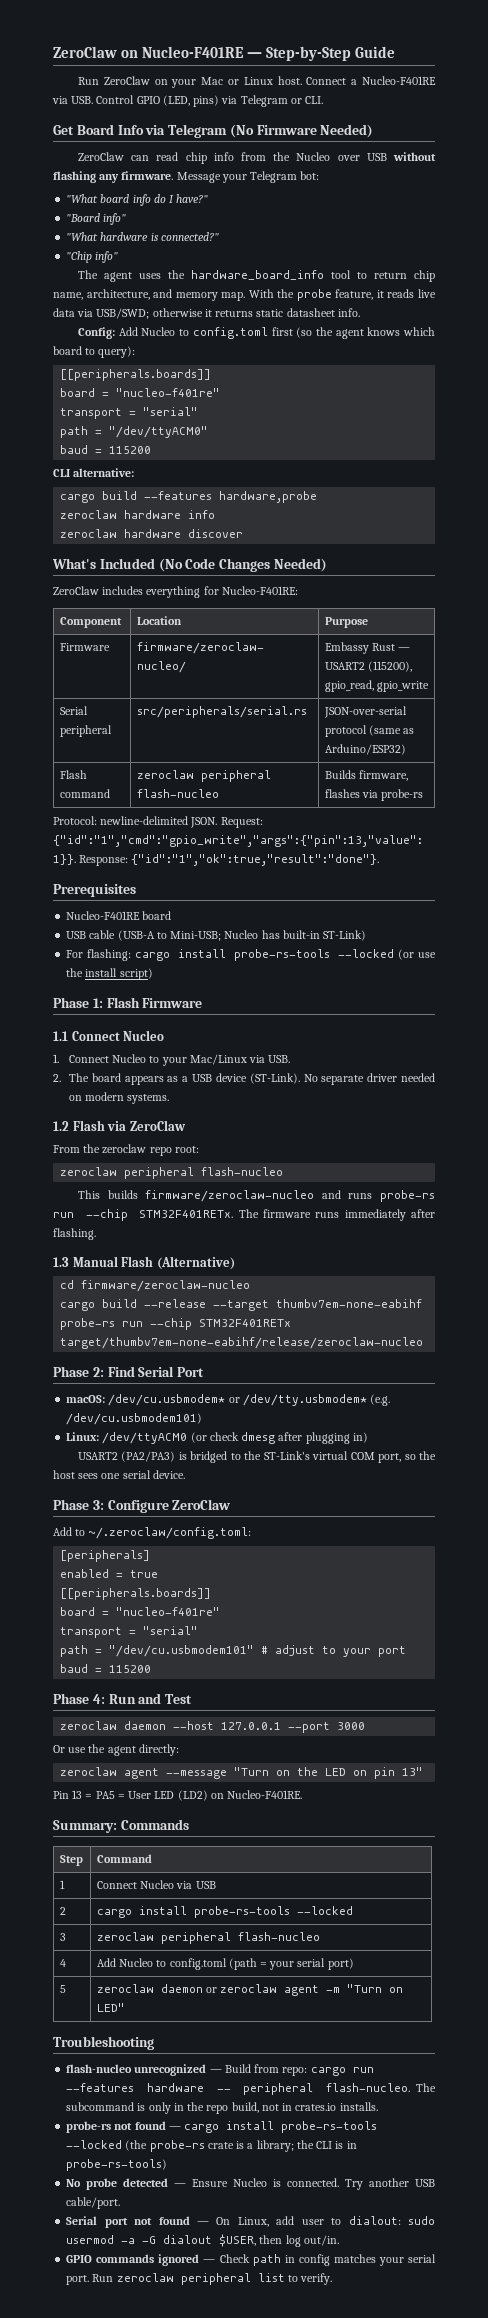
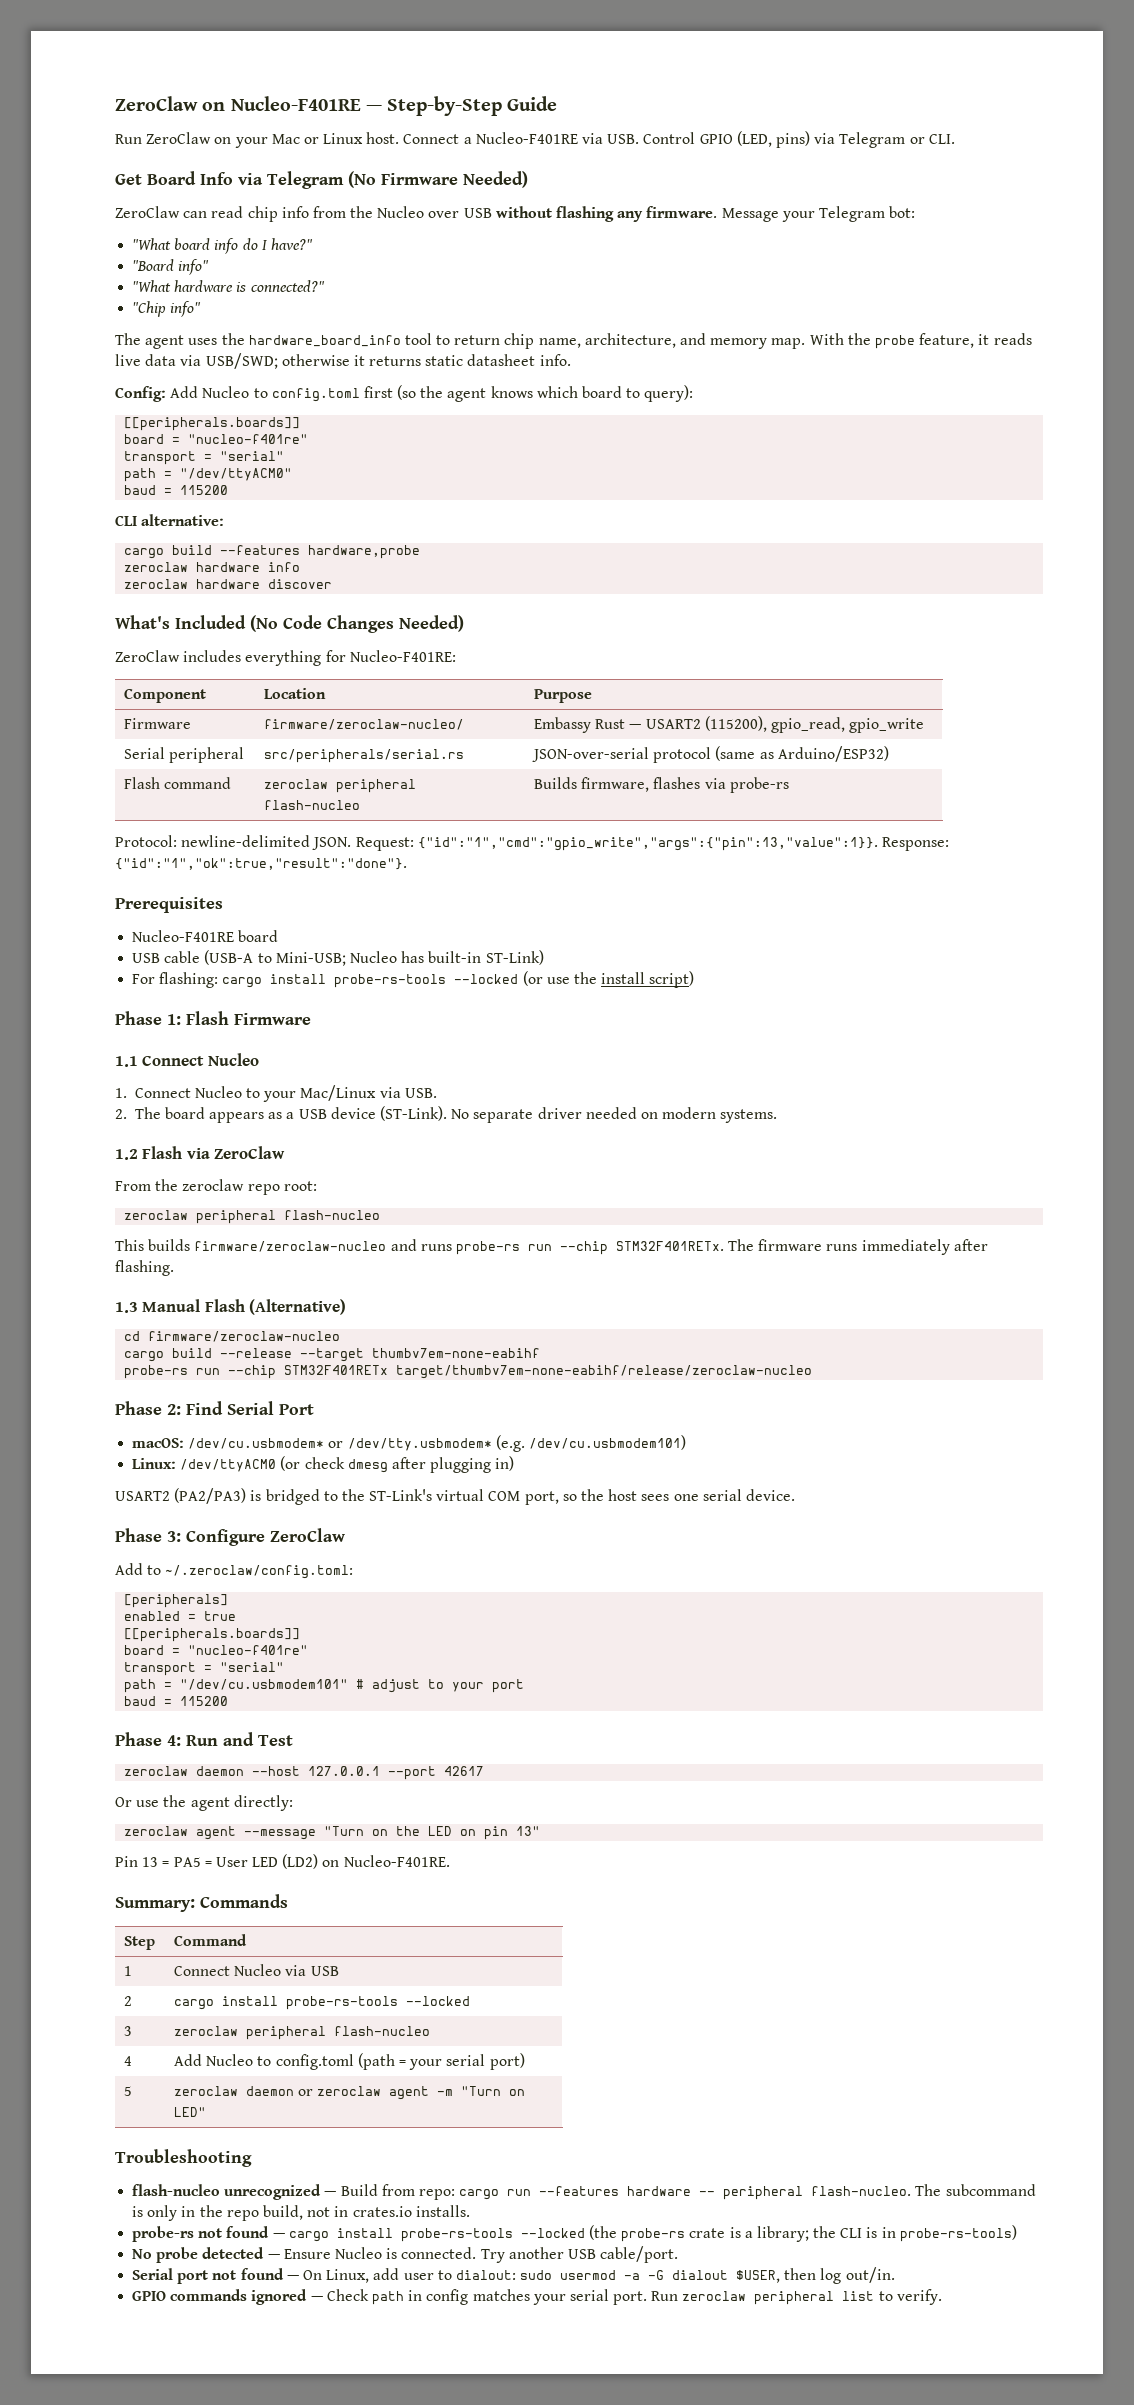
[337,1722,366,1730] 3000 -> [444,1766,485,1776] 42617

